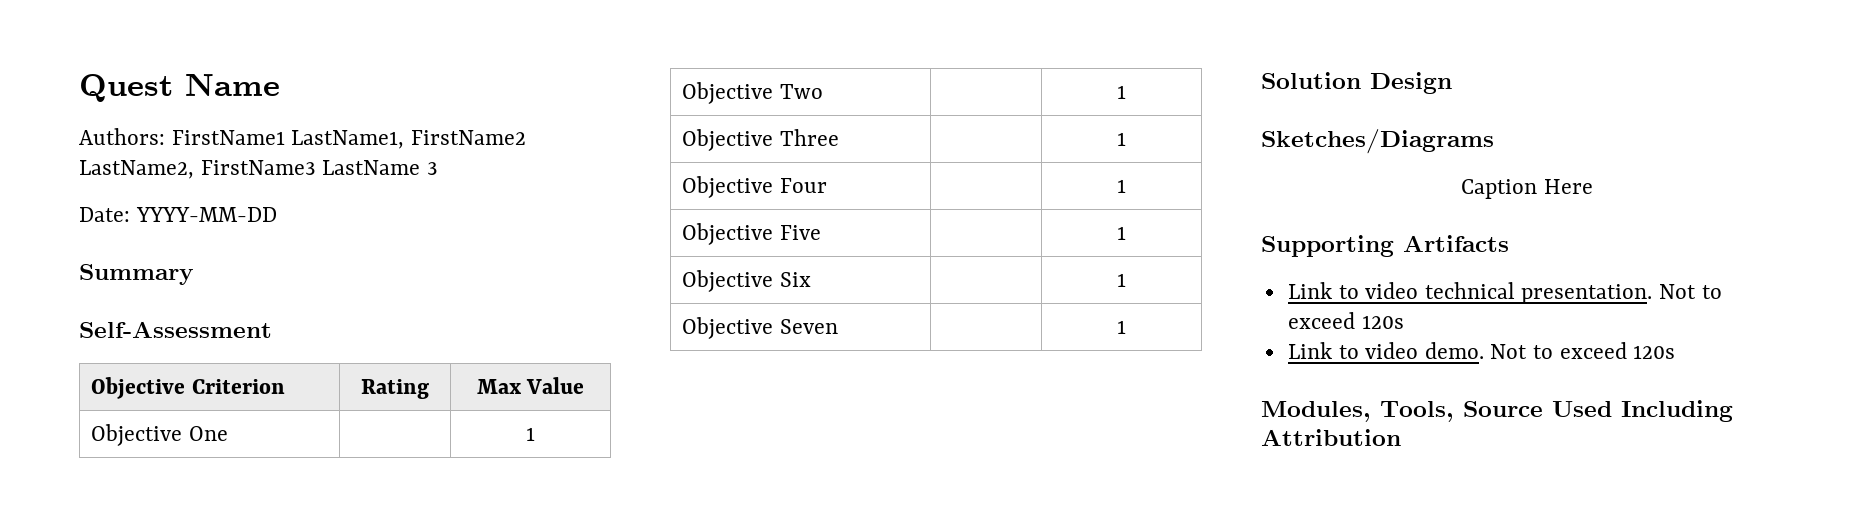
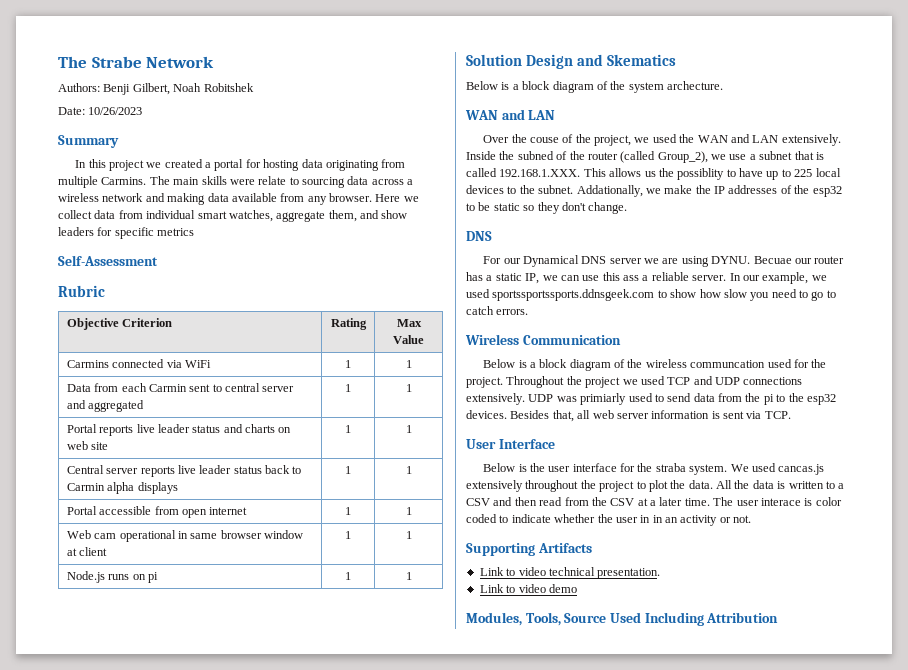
[79,74,280,102] [79,128,526,149] [79,160,438,179] Quest Name // Authors: FirstName1 LastName1, FirstName2 LastName2, FirstName3 LastName 3 -> [58,56,215,68] [58,83,254,95] The Strabe Network // Authors: Benji Gilbert, Noah Robitshek
[135,207,277,222] YYYY-MM-DD -> [88,107,143,115] 10/26/2023
(194, 274) none -> [75,159,406,171] [58,176,414,188] [58,193,419,205] [58,210,408,222] [58,227,195,239] // In this project we created a portal for hosting data originating from multiple Carmins. The main skills were relate to sourcing data across a wireless network and making data available from any browser. Here we collect data from individual smart watches, aggregate them, and show leaders for specific metrics
(272, 329) none -> [58,285,105,297] // Rubric
[91,424,229,446] [526,427,535,441] [682,82,824,104] [1117,85,1126,99] [682,129,840,151] [1117,132,1126,146] [682,176,828,198] [1117,179,1126,193] [682,223,822,245] [1117,226,1126,240] [682,270,812,292] [1117,273,1126,287] [682,317,839,339] [1117,320,1126,334] [1261,72,1452,94] [1261,129,1494,154] [1461,179,1593,199] Objective One | | 1 // Objective Two | | 1 // Objective Three | | 1 // Objective Four | | 1 // Objective Five | | 1 // Objective Six | | 1 // Objective Seven | | 1 // Solution Design // Sketches/Diagrams // Caption Here -> [66,359,211,368] [345,360,351,368] [405,360,412,368] [66,383,295,392] [66,400,145,412] [345,384,351,392] [405,384,412,392] [66,424,292,436] [66,441,109,450] [345,425,351,433] [405,425,412,433] [66,465,302,477] [66,482,178,494] [345,466,351,474] [405,466,412,474] [66,506,248,518] [345,507,351,515] [405,507,412,515] [66,530,304,542] [66,547,108,556] [345,531,351,539] [405,531,412,539] [66,571,158,583] [345,572,351,580] [405,572,412,580] [466,54,677,69] [466,81,723,93] [465,109,556,120] [483,134,841,146] [466,151,824,163] [466,168,841,180] [466,185,842,197] [466,202,628,214] [466,231,492,241] [483,255,845,267] [466,272,827,284] [466,289,836,301] [466,306,529,315] [465,334,621,345] [483,359,827,371] [466,376,803,388] [466,393,836,405] [466,410,791,422] [466,439,555,449] [483,463,825,475] [466,480,845,492] [466,497,842,506] [466,514,752,526] Carmins connected via WiFi | 1 | 1 // Data from each Carmin sent to central server and aggregated | 1 | 1 // Portal reports live leader status and charts on web site | 1 | 1 // Central server reports live leader status back to Carmin alpha displays | 1 | 1 // Portal accessible from open internet | 1 | 1 // Web cam operational in same browser window at client | 1 | 1 // Node.js runs on pi | 1 | 1 // Solution Design and Skematics // Below is a block diagram of the system archecture. // WAN and LAN // Over the couse of the project, we used the WAN and LAN extensively. Inside the subned of the router (called Group_2), we use a subnet that is called 192.168.1.XXX. This allows us the possiblity to have up to 225 local devices to the subnet. Addationally, we make the IP addresses of the esp32 to be static so they don't change. // DNS // For our Dynamical DNS server we are using DYNU. Becuae our router has a static IP, we can use this ass a reliable server. In our example, we used sportssportssports.ddnsgeek.com to show how slow you need to go to catch errors. // Wireless Communication // Below is a block diagram of the wireless communcation used for the project. Throughout the project we used TCP and UDP connections extensively. UDP was primiarly used to send data from the pi to the esp32 devices. Besides that, all web server information is sent via TCP. // User Interface // Below is the user interface for the straba system. We used cancas.js extensively throughout the project to plot the data. All the data is written to a CSV and then read from the CSV at a later time. The user interace is color coded to indicate whether the user in in an activity or not.
[1659,284,1722,299] [1287,312,1404,329] [1287,342,1676,359] Not to exceed 120s // Link to video demo. Not to exceed 120s -> [479,584,577,593] // Link to video demo

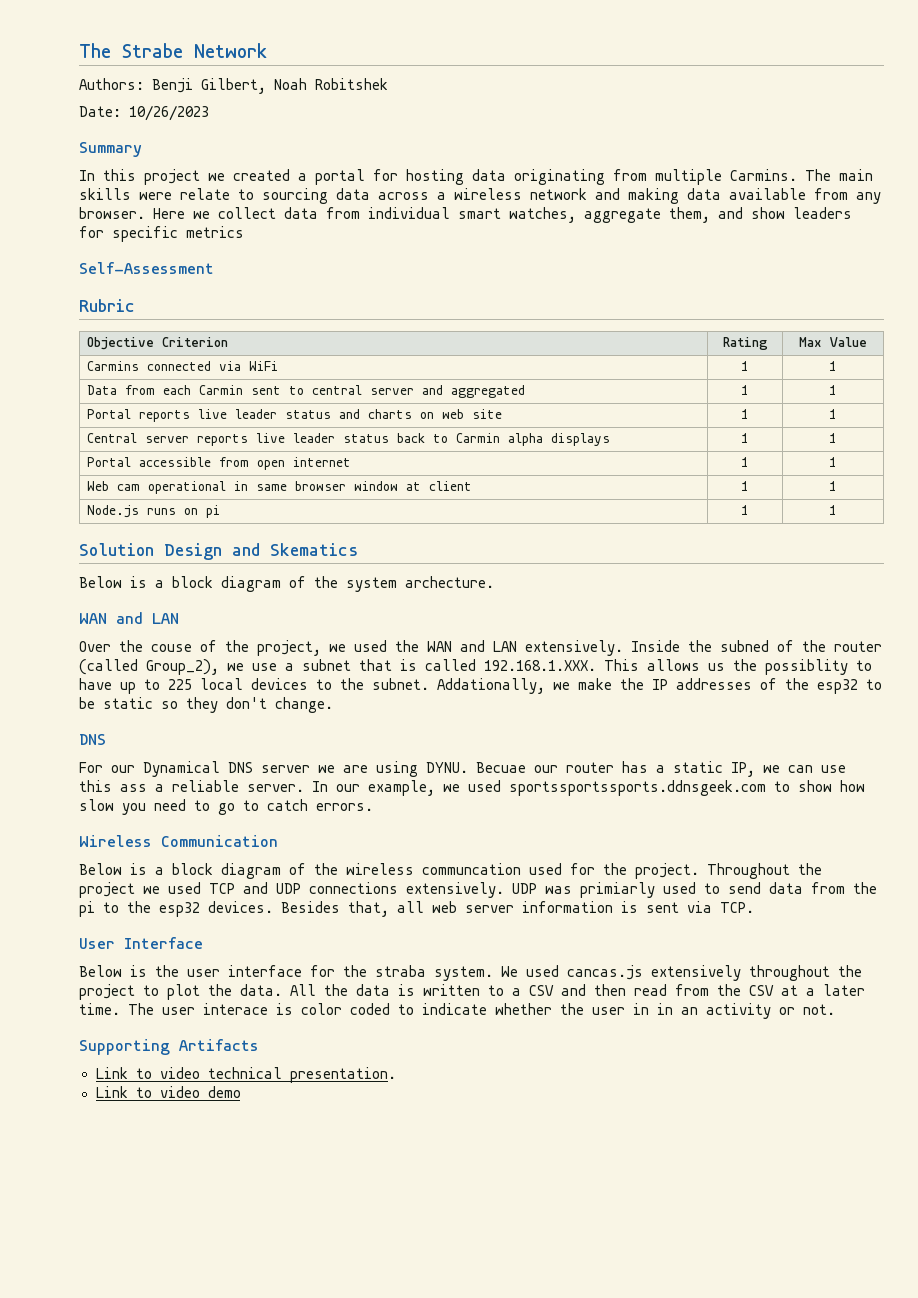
[466,612,779,626] // Modules, Tools, Source Used Including Attribution -> (241, 1092) none

